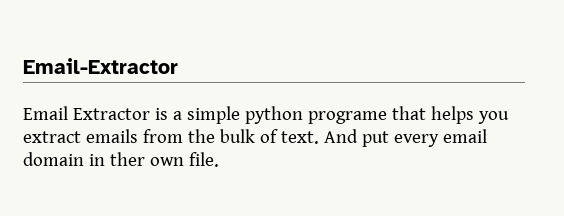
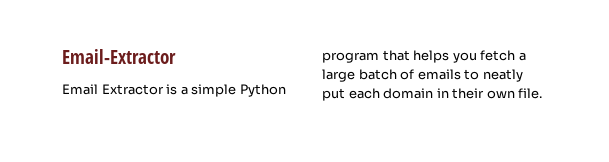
[244,106,387,124] python programe -> [239,84,286,97] [322,52,379,63] Python program
[23,129,487,147] extract emails from the bulk of text. And put every email -> [480,50,526,61] [322,69,523,82] [322,88,380,101] fetch a large batch of emails to neatly put each
[109,152,145,166] ther -> [452,88,485,99] their

